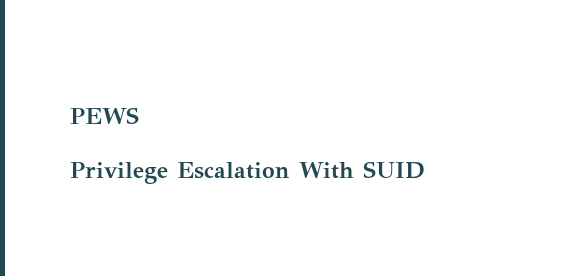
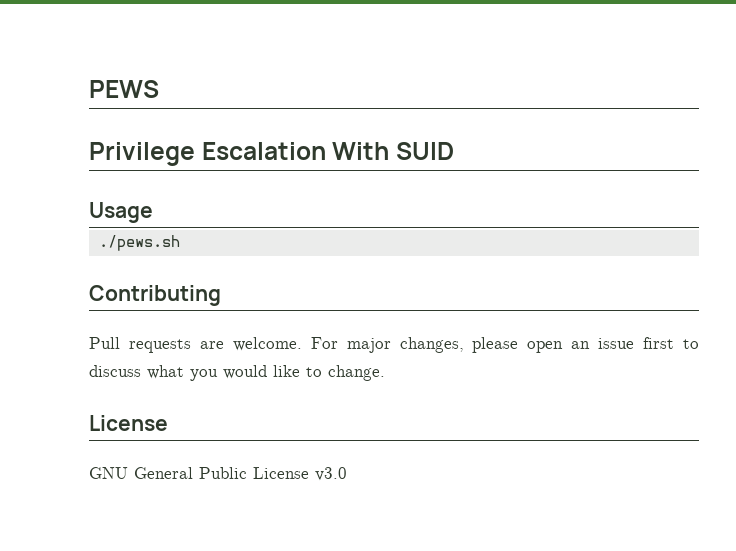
(425, 170) none -> [89,202,153,223] [98,235,180,251] [89,285,221,306] [89,337,699,353] [89,365,385,381] [89,415,168,431] [89,467,347,481] // Usage // ./pews.sh // Contributing // Pull requests are welcome. For major changes, please open an issue first to discuss what you would like to change. // License // GNU General Public License v3.0

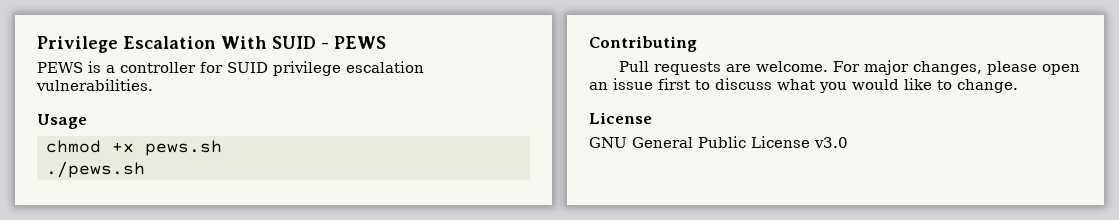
[89,80,159,98] PEWS // -> (37, 44) none
[89,202,153,223] // Usage -> [321,36,386,49] [37,61,424,76] [36,79,153,91] [37,114,87,129] [45,140,222,156] - PEWS // PEWS is a controller for SUID privilege escalation vulnerabilities. // Usage // chmod +x pews.sh

